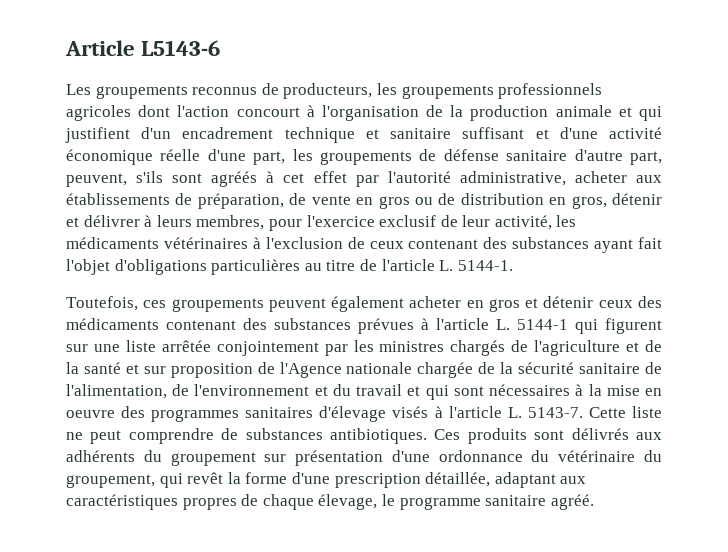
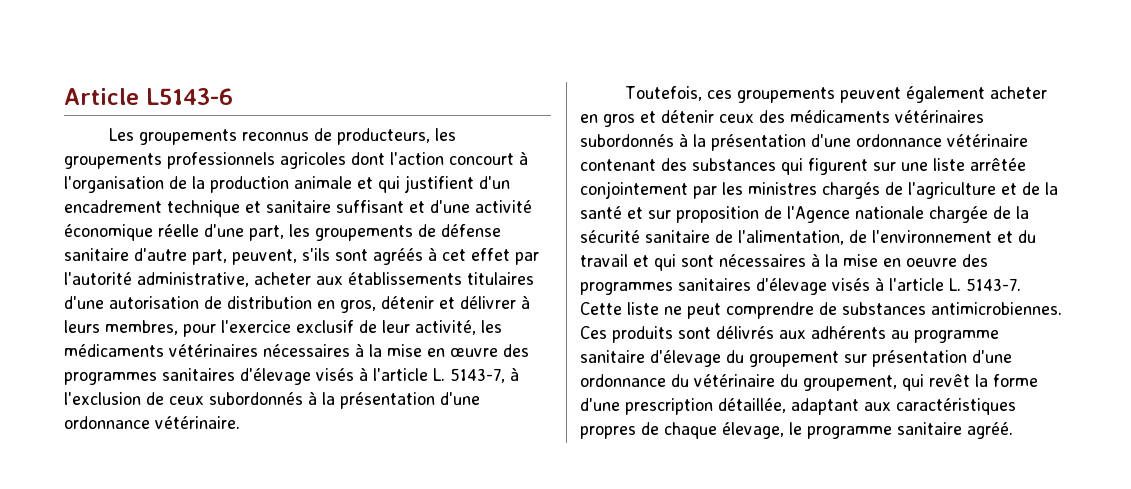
[175,193,433,209] de préparation, de vente en gros ou -> [467,272,534,285] [64,296,199,309] titulaires d'une autorisation
[252,237,662,253] [66,259,513,275] à l'exclusion de ceux contenant des substances ayant fait l'objet d'obligations particulières au titre de l'article L. 5144-1. -> [263,343,529,357] [64,367,519,385] [64,391,480,409] [64,416,240,429] nécessaires à la mise en œuvre des programmes sanitaires d'élevage visés à l'article L. 5143-7, à l'exclusion de ceux subordonnés à la présentation d'une ordonnance vétérinaire.
[166,318,568,334] contenant des substances prévues à l'article L. 5144-1 -> [895,110,984,123] [580,133,1028,151] [580,158,776,171] vétérinaires subordonnés à la présentation d'une ordonnance vétérinaire contenant des substances
[330,428,427,444] antibiotiques. -> [931,302,1062,315] antimicrobiennes.
(135, 456) none -> [891,330,999,343] [580,350,721,367] au programme sanitaire d'élevage

